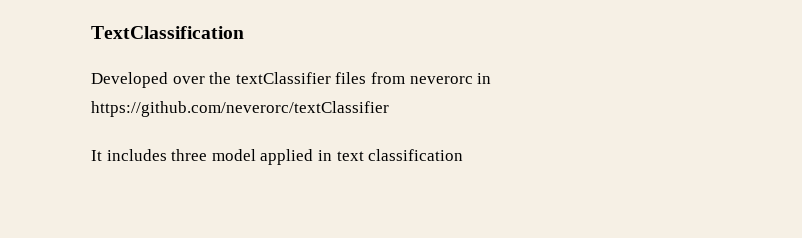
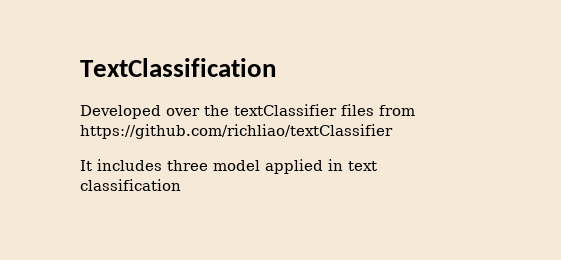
[409,73,492,84] [91,101,389,117] neverorc in https://github.com/neverorc/textClassifier -> [80,124,393,139] https://github.com/richliao/textClassifier

